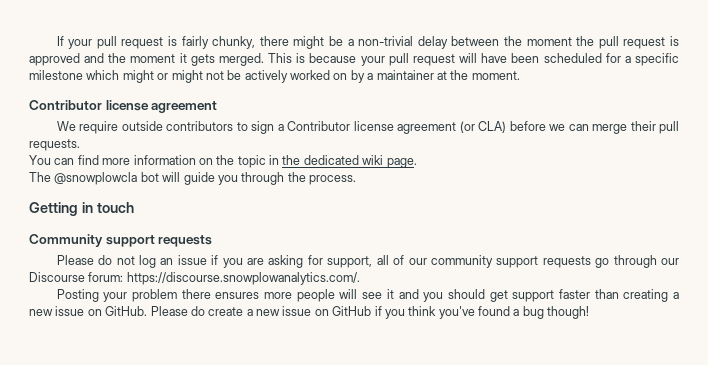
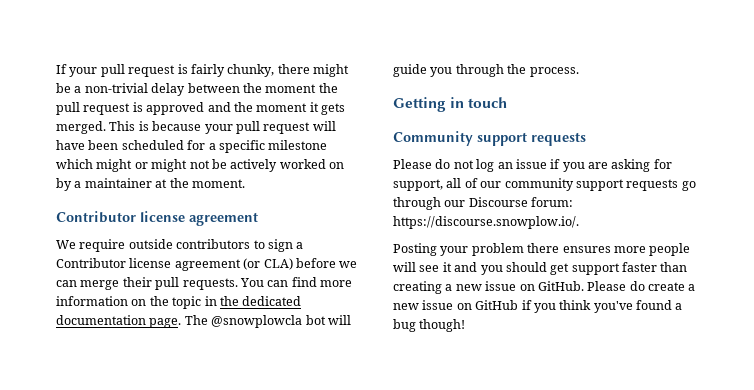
(80, 145) // -> (238, 284) none
[362,155,384,165] wiki -> [56,315,146,325] documentation
(417, 163) // -> (182, 323) none
[126,272,360,285] https://discourse.snowplowanalytics.com/. -> [393,216,579,229] https://discourse.snowplow.io/.

